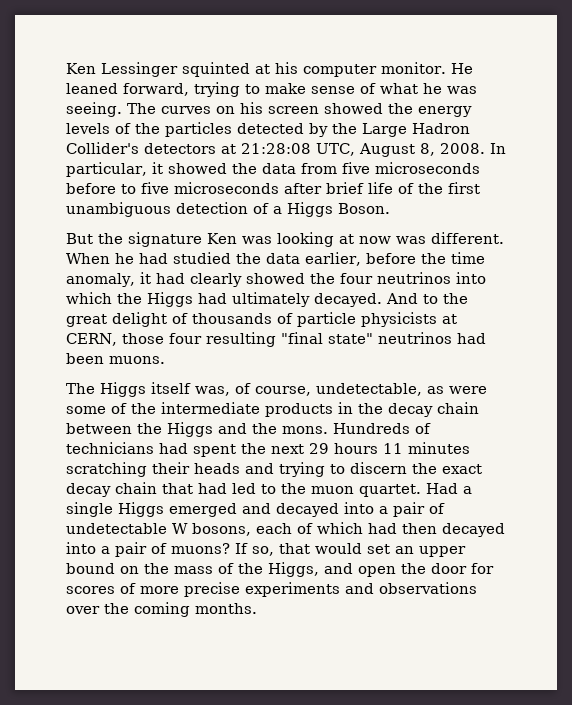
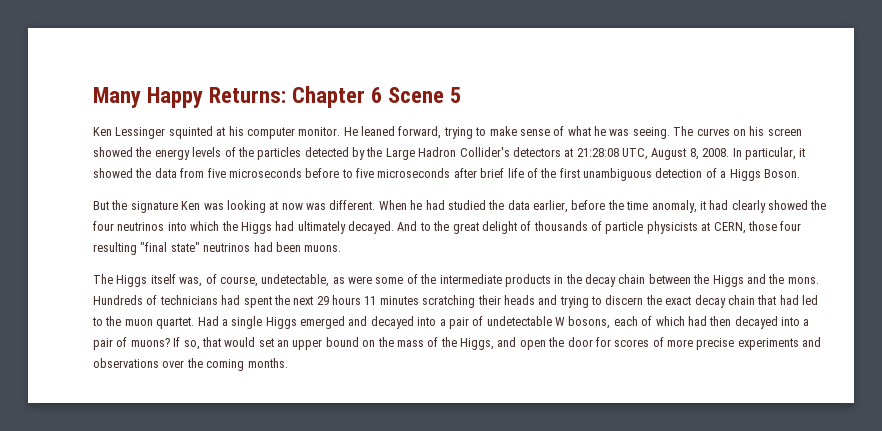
(66, 68) none -> [93,86,462,108] Many Happy Returns: Chapter 6 Scene 5 //

